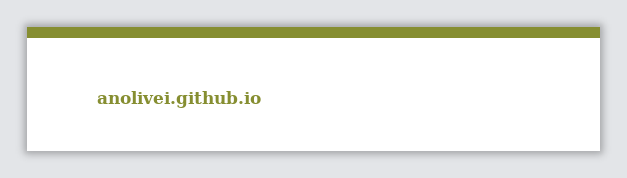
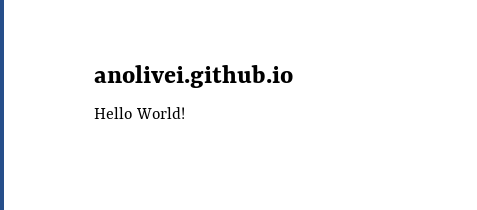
(261, 99) none -> [94,107,185,119] // Hello World!

